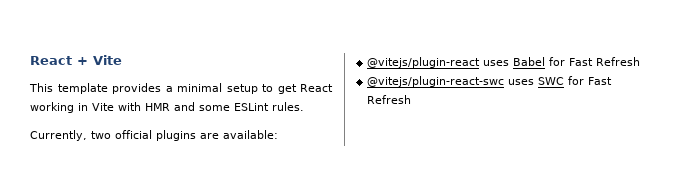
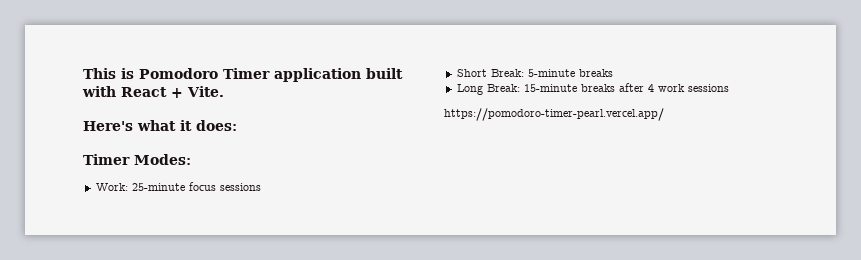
[30,55,122,65] [29,83,333,94] [30,102,304,113] [30,130,278,141] [367,57,641,68] [367,76,613,87] [367,95,412,104] React + Vite // This template provides a minimal setup to get React working in Vite with HMR and some ESLint rules. // Currently, two official plugins are available: // @vitejs/plugin-react uses Babel for Fast Refresh // @vitejs/plugin-react-swc uses SWC for Fast Refresh -> [83,68,403,82] [82,86,224,98] [83,120,237,131] [83,154,191,165] [95,182,261,191] [456,69,613,77] [456,83,729,95] [444,108,664,121] This is Pomodoro Timer application built with React + Vite. // Here's what it does: // Timer Modes: // Work: 25-minute focus sessions // Short Break: 5-minute breaks // Long Break: 15-minute breaks after 4 work sessions // https://pomodoro-timer-pearl.vercel.app/

